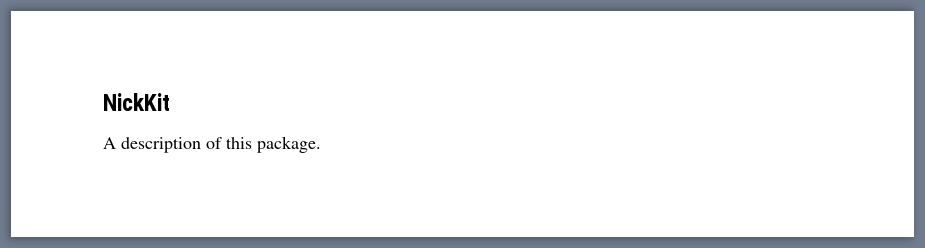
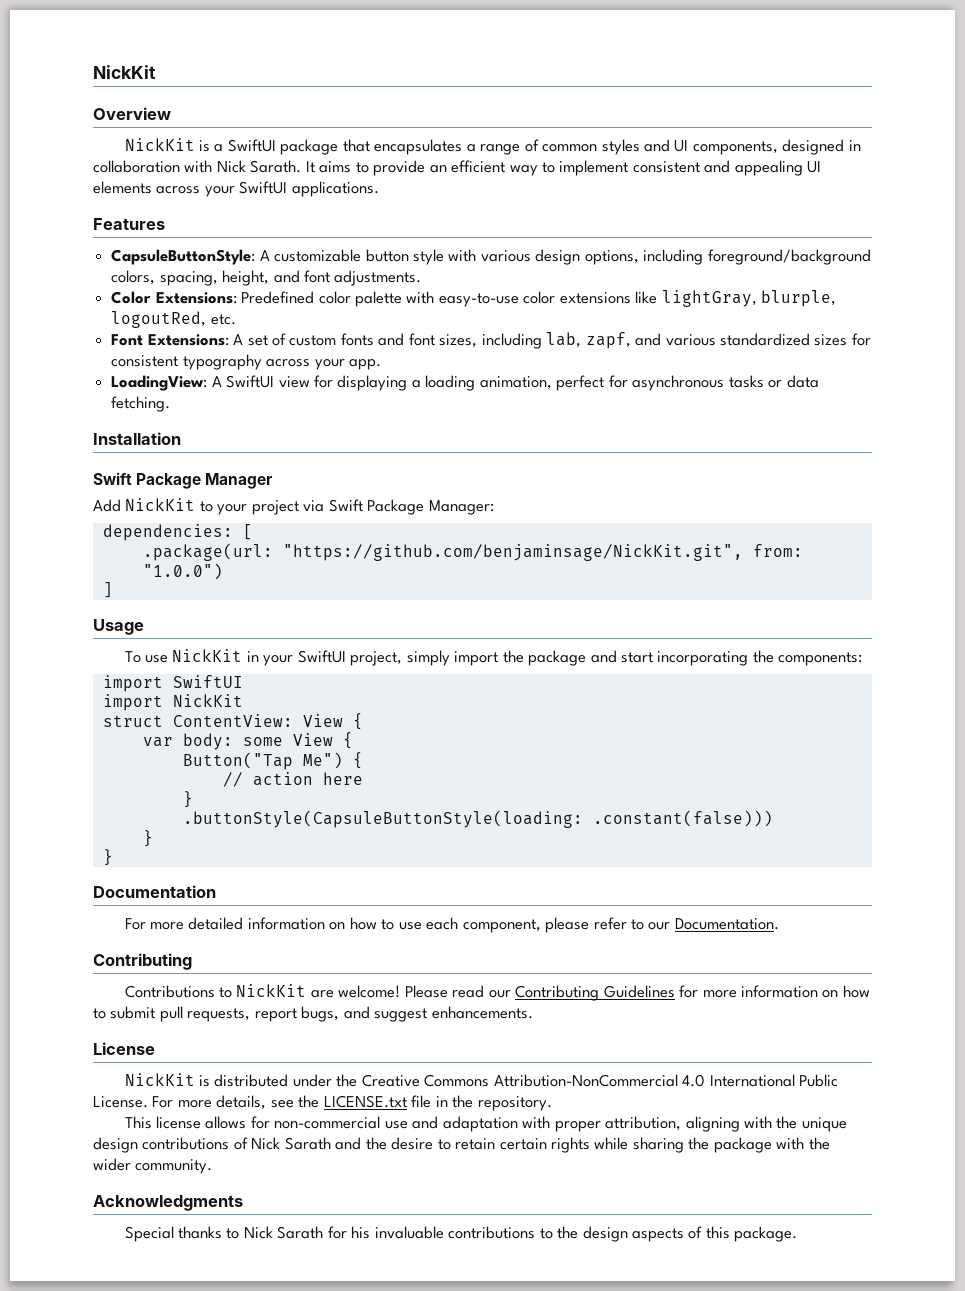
[103,93,170,111] [103,137,201,153] NickKit // A description -> [93,65,156,79] [93,107,171,120] [124,138,861,155] [93,160,822,176] [93,181,379,197] [93,218,165,230] [111,249,871,265] [111,270,422,286] [111,290,837,307] [111,311,236,328] [111,332,871,349] [111,354,381,370] [111,375,819,391] [111,396,171,412] [93,432,181,445] [93,472,274,489] [93,498,494,515] [102,524,253,541] [142,543,803,561] [142,563,223,580] [102,582,113,598] [93,619,144,635] [124,649,863,666] [102,675,243,692] [102,694,243,711] [102,713,363,730] [142,732,353,750] [182,752,363,770] [222,772,363,787] [182,791,193,808] [182,810,773,828] [142,830,153,847] [102,849,113,866] [93,885,216,898] [124,917,779,933] [93,953,192,970] [124,984,870,1001] [93,1006,533,1022] [93,1042,155,1055] [124,1073,839,1087] [93,1095,552,1111] [124,1116,847,1132] [93,1137,830,1153] [93,1158,213,1174] [93,1195,243,1211] [124,1226,684,1242] NickKit // Overview // NickKit is a SwiftUI package that encapsulates a range of common styles and UI components, designed in collaboration with Nick Sarath. It aims to provide an efficient way to implement consistent and appealing UI elements across your SwiftUI applications. // Features // CapsuleButtonStyle: A customizable button style with various design options, including foreground/background colors, spacing, height, and font adjustments. // Color Extensions: Predefined color palette with easy-to-use color extensions like lightGray, blurple, logoutRed, etc. // Font Extensions: A set of custom fonts and font sizes, including lab, zapf, and various standardized sizes for consistent typography across your app. // LoadingView: A SwiftUI view for displaying a loading animation, perfect for asynchronous tasks or data fetching. // Installation // Swift Package Manager // Add NickKit to your project via Swift Package Manager: // dependencies: [ // .package(url: "https://github.com/benjaminsage/NickKit.git", from: "1.0.0") // ] // Usage // To use NickKit in your SwiftUI project, simply import the package and start incorporating the components: // import SwiftUI // import NickKit // struct ContentView: View { // var body: some View { // Button("Tap Me") { // // action here // } // .buttonStyle(CapsuleButtonStyle(loading: .constant(false))) // } // } // Documentation // For more detailed information on how to use each component, please refer to our Documentation. // Contributing // Contributions to NickKit are welcome! Please read our Contributing Guidelines for more information on how to submit pull requests, report bugs, and suggest enhancements. // License // NickKit is distributed under the Creative Commons Attribution-NonCommercial 4.0 International Public License. For more details, see the LICENSE.txt file in the repository. // This license allows for non-commercial use and adaptation with proper attribution, aligning with the unique design contributions of Nick Sarath and the desire to retain certain rights while sharing the package with the wider community. // Acknowledgments // Special thanks to Nick Sarath for his invaluable contributions to the design aspects

